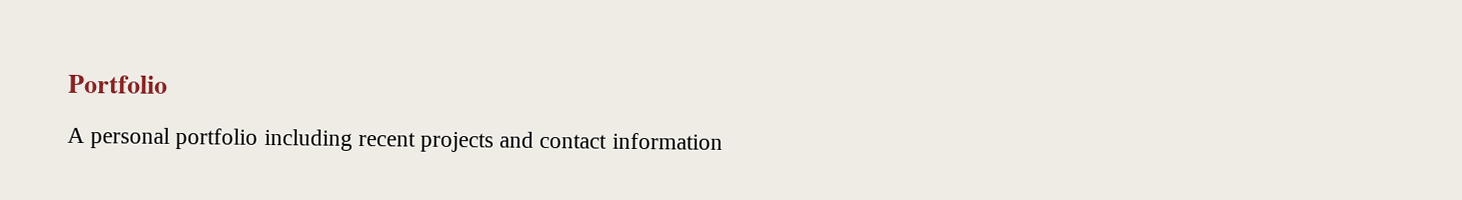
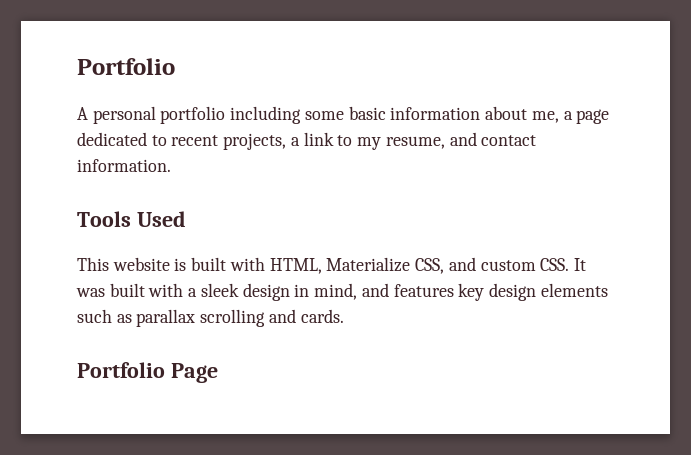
[357,131,723,153] recent projects and contact information -> [304,106,610,124] [77,132,537,150] [77,159,171,172] [77,211,186,227] [77,257,586,274] [76,283,608,301] [77,309,344,327] [77,362,218,383] some basic information about me, a page dedicated to recent projects, a link to my resume, and contact information. // Tools Used // This website is built with HTML, Materialize CSS, and custom CSS. It was built with a sleek design in mind, and features key design elements such as parallax scrolling and cards. // Portfolio Page

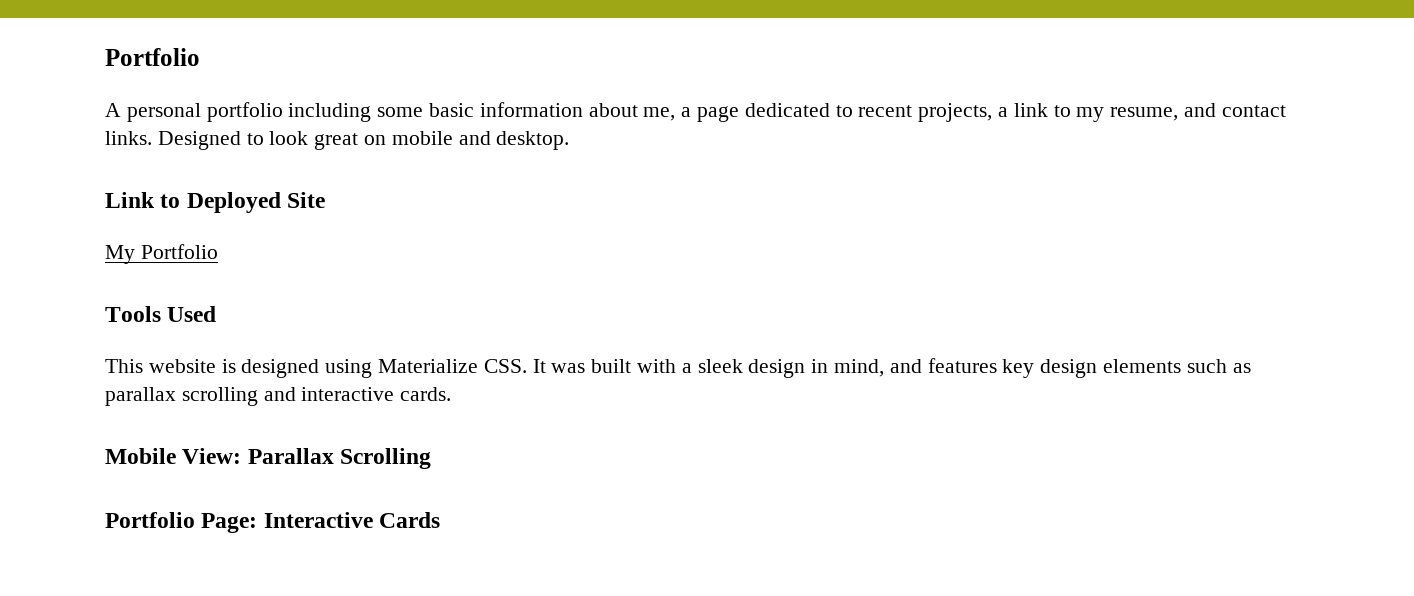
[77,159,171,172] information. -> [105,131,570,150] [105,192,326,213] [105,244,218,264] links. Designed to look great on mobile and desktop. // Link to Deployed Site // My Portfolio
[191,257,536,274] built with HTML, Materialize CSS, and custom -> [241,359,479,378] designed using Materialize
(296, 316) none -> [301,387,395,401] interactive
[77,362,218,383] Portfolio Page -> [105,448,432,469] [105,512,441,533] Mobile View: Parallax Scrolling // Portfolio Page: Interactive Cards

